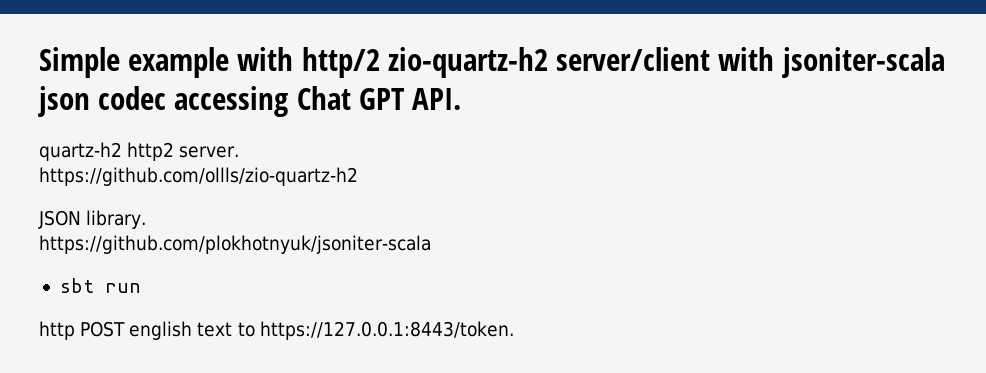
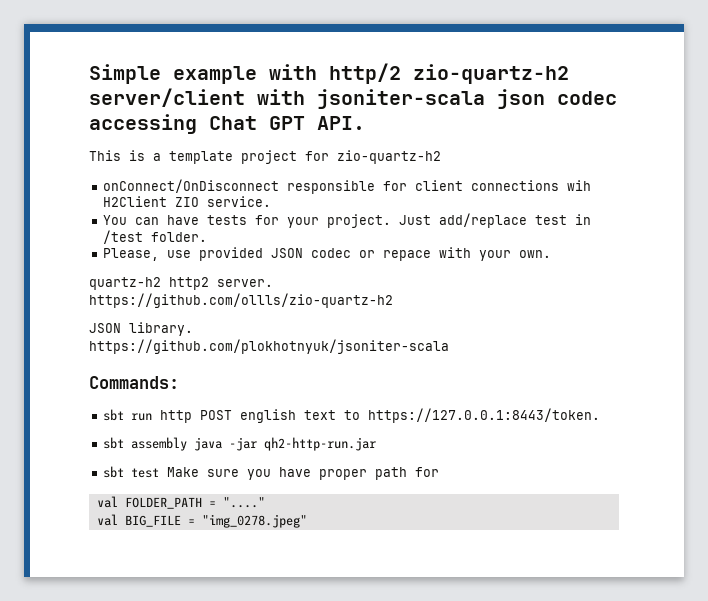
(462, 99) none -> [89,150,441,164] [102,179,591,194] [102,196,271,207] [102,213,591,228] [102,230,207,244] [102,247,551,261] // This is a template project for zio-quartz-h2 // onConnect/OnDisconnect responsible for client connections wih H2Client ZIO service. // You can have tests for your project. Just add/replace test in /test folder. // Please, use provided JSON codec or repace with your own.
(431, 244) none -> [89,376,179,389] // Commands:
(141, 288) // -> (152, 417) none
(514, 330) none -> [102,437,376,451] [102,466,439,480] [96,496,265,509] [96,514,307,528] // sbt assembly java -jar qh2-http-run.jar // sbt test Make sure you have proper path for // val FOLDER_PATH = "...." // val BIG_FILE = "img_0278.jpeg"

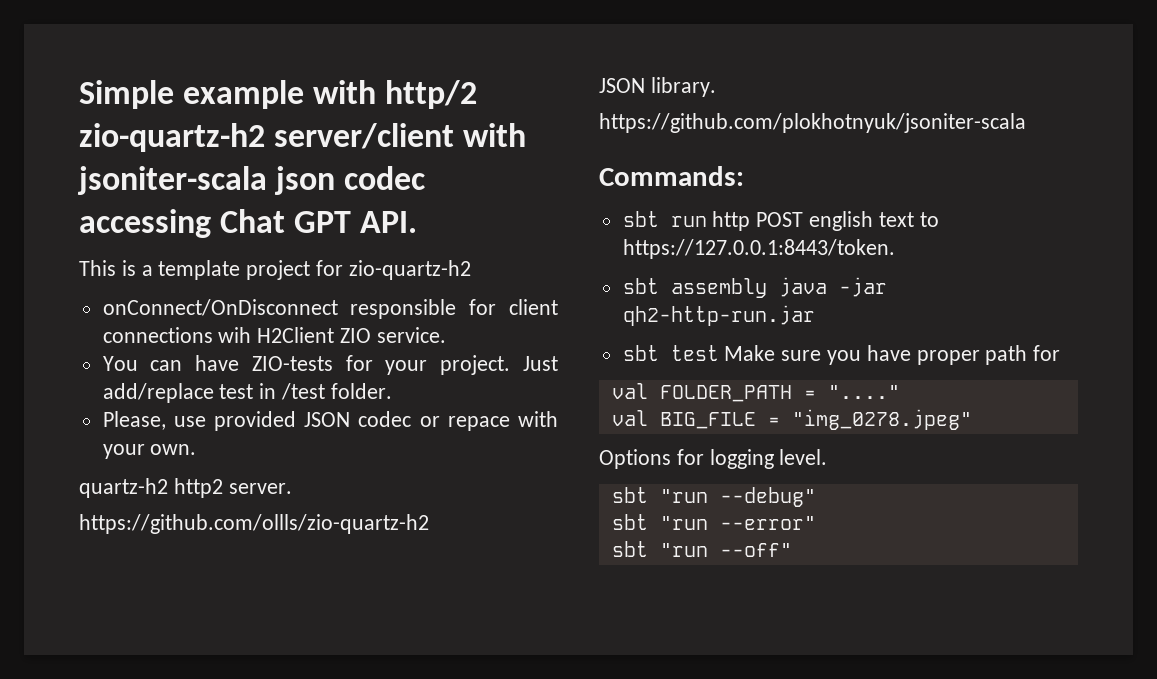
[206,215,247,225] tests -> [251,356,333,371] ZIO-tests
(307, 521) none -> [599,449,828,469] [611,487,816,507] [611,514,816,530] [611,541,792,557] // Options for logging level. // sbt "run --debug" // sbt "run --error" // sbt "run --off"

